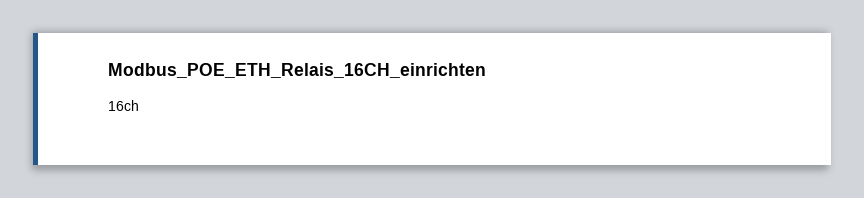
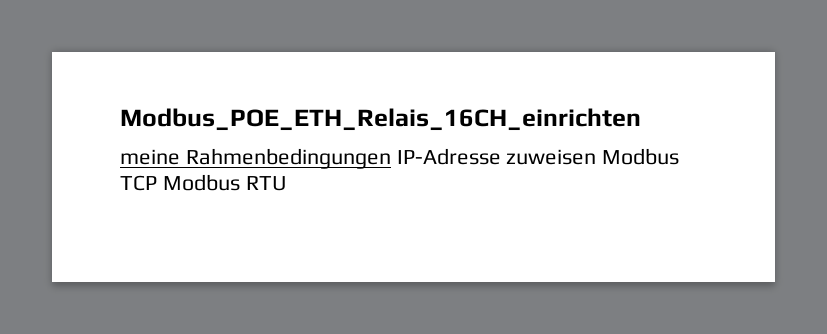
[108,100,139,111] 16ch -> [120,148,680,169] [120,174,287,191] meine Rahmenbedingungen IP-Adresse zuweisen Modbus TCP Modbus RTU

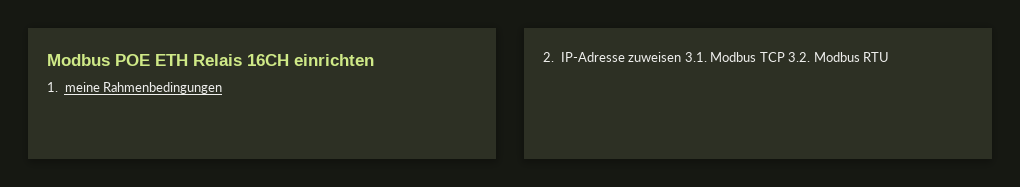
[120,108,641,131] Modbus_POE_ETH_Relais_16CH_einrichten // -> [47,54,374,66] [47,82,58,92] Modbus POE ETH Relais 16CH einrichten // 1.
(391, 158) none -> [543,52,554,62] // 2.
(597, 157) none -> [684,52,707,62] 3.1.
(157, 183) none -> [788,52,811,62] 3.2.

